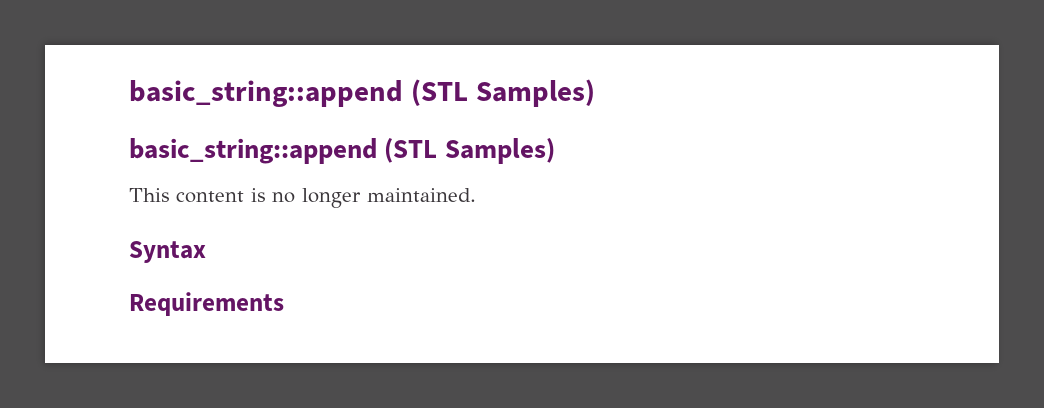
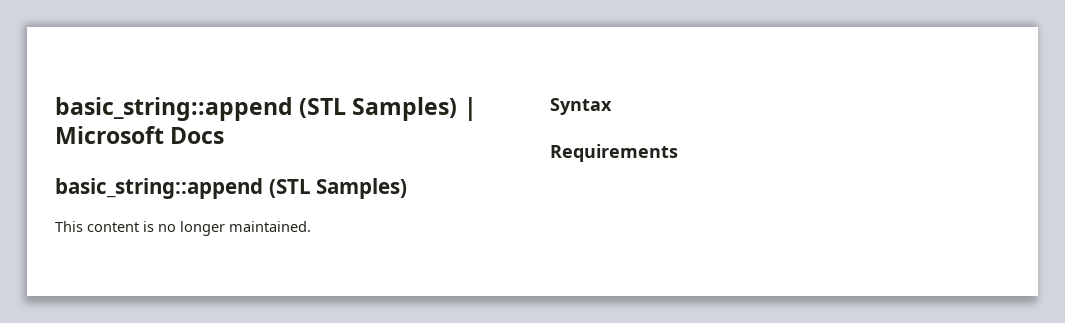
[129,79,595,107] basic_string::append (STL Samples) -> [55,97,477,121] [55,126,225,144] basic_string::append (STL Samples) | Microsoft Docs

